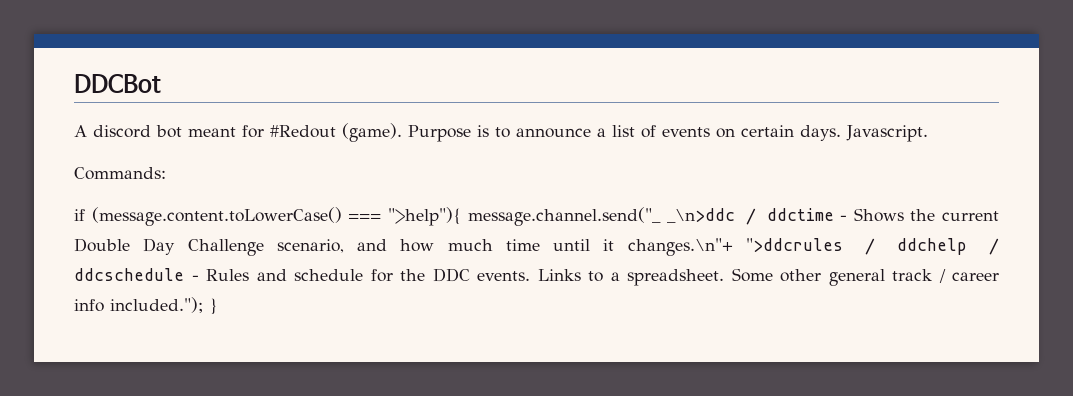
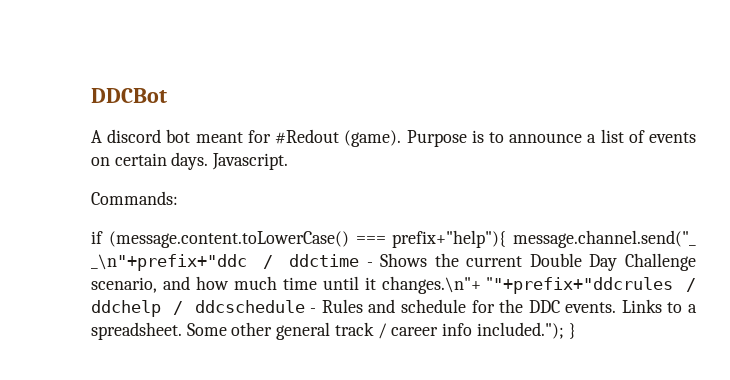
[387,207,735,226] ">help"){ message.channel.send("_ _\n>ddc -> [392,230,696,248] [91,254,247,271] prefix+"help"){ message.channel.send("_ _\n"+prefix+"ddc
[745,238,843,252] ">ddcrules -> [486,277,674,294] ""+prefix+"ddcrules

